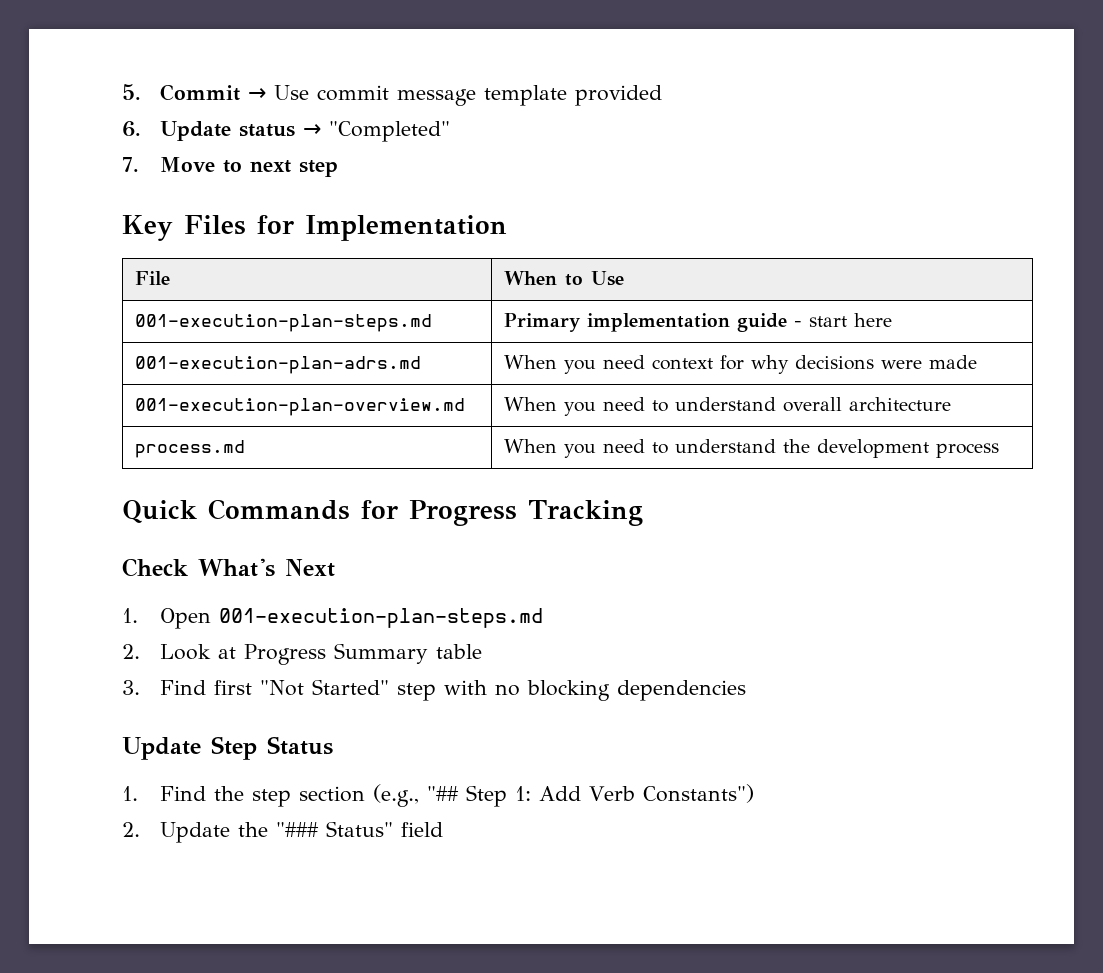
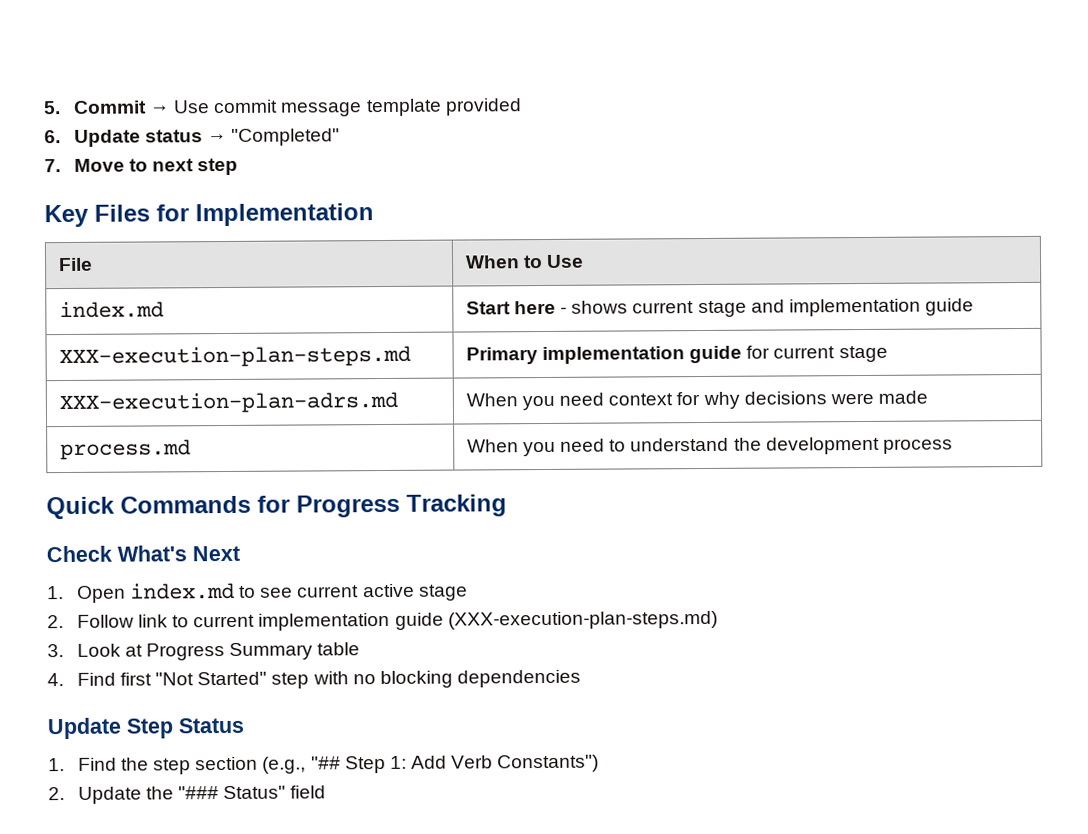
[134,314,432,332] 001-execution-plan-steps.md -> [58,301,164,319] [465,298,974,318] [58,345,411,369] index.md | Start here - shows current stage and implementation guide // XXX-execution-plan-steps.md
[793,313,892,327] [134,356,421,374] - start here // 001-execution-plan-adrs.md -> [746,345,888,363] [58,391,398,415] for current stage // XXX-execution-plan-adrs.md
[134,398,465,416] [503,397,951,416] // 001-execution-plan-overview.md | When you need to understand overall architecture -> (928, 397) none
[219,608,544,628] [122,644,140,659] 001-execution-plan-steps.md // 2. -> [130,582,468,601] [47,610,718,631] [47,644,64,658] index.md to see current active stage // 2. Follow link to current implementation guide (XXX-execution-plan-steps.md) // 3.
[122,680,140,695] 3. -> [47,673,64,687] 4.

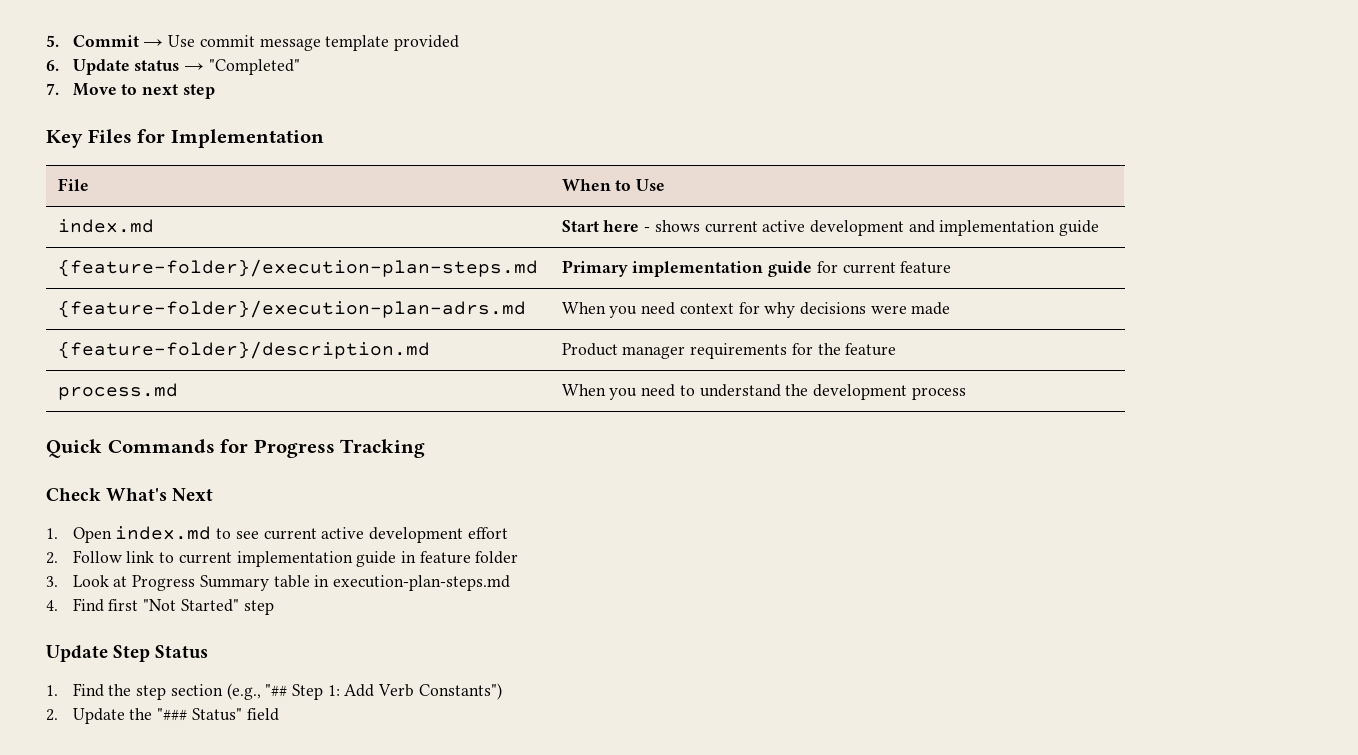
[697,300,747,318] stage -> [762,220,904,236] active development
[58,345,411,369] XXX-execution-plan-steps.md -> [57,259,538,277] {feature-folder}/execution-plan-steps.md
[838,345,888,363] [58,391,398,415] stage // XXX-execution-plan-adrs.md -> [900,261,952,274] [57,300,526,318] feature // {feature-folder}/execution-plan-adrs.md
(928, 397) none -> [57,341,430,359] [561,343,897,359] // {feature-folder}/description.md | Product manager requirements for the feature
[418,584,468,601] stage -> [369,527,508,543] development effort
[447,610,718,630] (XXX-execution-plan-steps.md) -> [401,551,519,564] in feature folder
(361, 649) none -> [314,575,511,591] in execution-plan-steps.md
[312,669,581,689] with no blocking dependencies -> (274, 607) none

